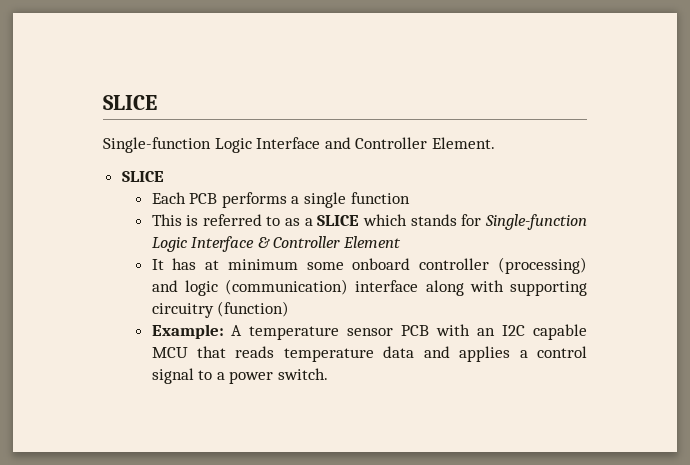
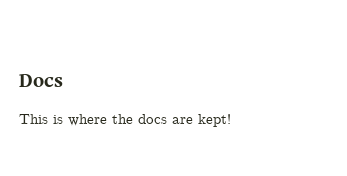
[103,95,157,110] [103,137,495,153] [121,171,164,182] [151,192,410,208] [151,214,588,230] [151,236,401,252] [151,257,587,274] [151,279,587,296] [151,301,290,318] [151,324,587,340] [151,346,587,362] [151,368,328,384] SLICE // Single-function Logic Interface and Controller Element. // SLICE // Each PCB performs a single function // This is referred to as a SLICE which stands for Single-function Logic Interface & Controller Element // It has at minimum some onboard controller (processing) and logic (communication) interface along with supporting circuitry (function) // Example: A temperature sensor PCB with an I2C capable MCU that reads temperature data and applies a control signal to a power switch. -> [19,74,63,87] [19,114,231,127] Docs // This is where the docs are kept!

